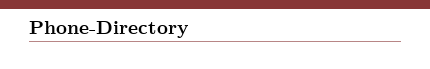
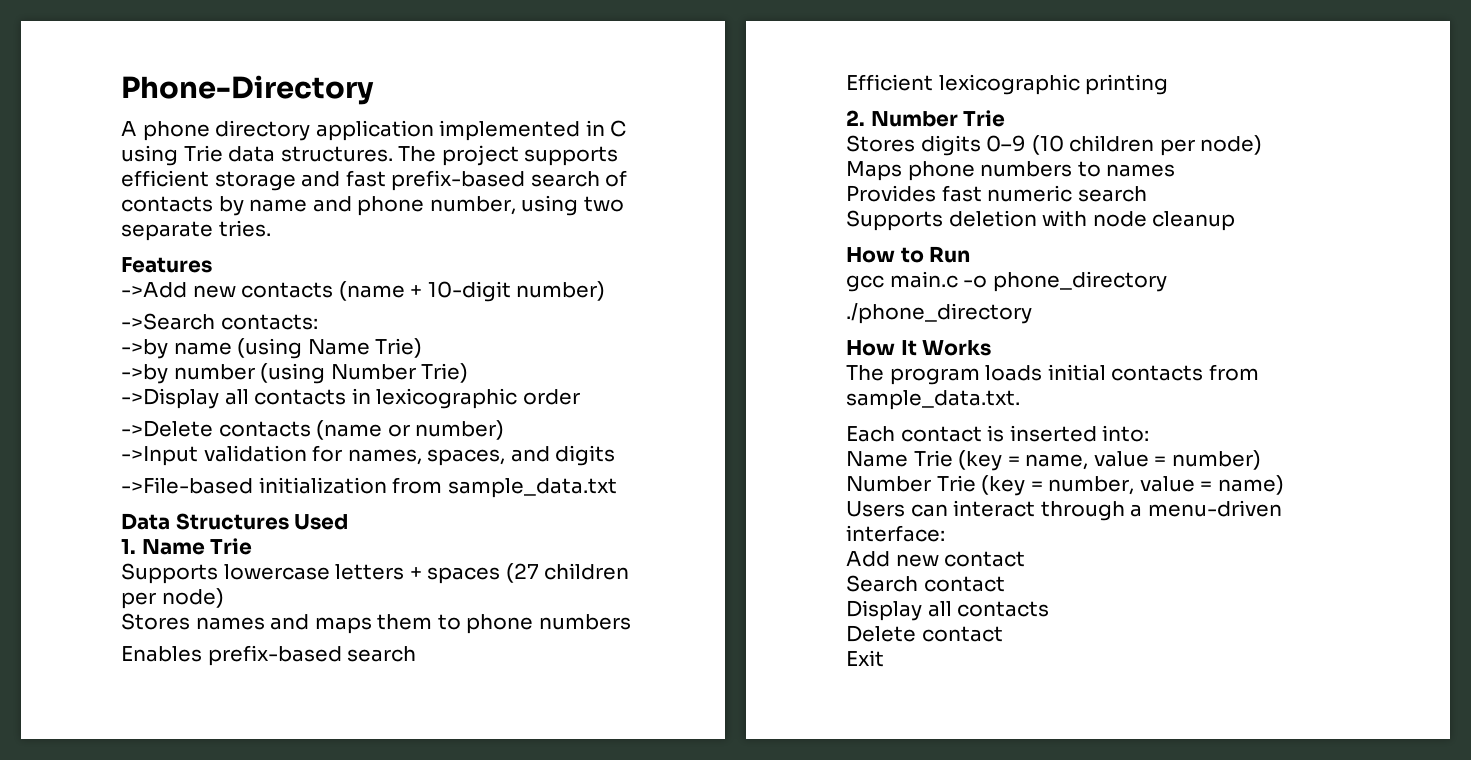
(189, 29) none -> [121,120,627,141] [121,145,619,166] [121,170,628,191] [121,195,624,216] [121,220,271,241] [121,257,212,273] [121,281,606,302] [121,313,318,330] [121,338,423,359] [121,363,469,384] [121,388,580,409] [121,420,505,440] [121,445,616,466] [121,477,617,498] [121,513,349,530] [121,538,253,555] [121,563,630,584] [121,588,224,609] [121,613,631,634] [121,645,417,666] [846,74,1169,95] [846,110,1006,127] [846,135,1263,156] [846,161,1176,181] [846,185,1147,202] [846,210,1236,231] [846,246,971,263] [846,271,1167,292] [846,303,1032,324] [846,340,992,356] [846,364,1259,385] [846,390,1020,410] [846,425,1150,442] [846,450,1261,471] [846,475,1284,496] [846,500,1282,521] [846,525,945,542] [846,551,1026,567] [846,575,1005,592] [846,600,1050,621] [846,625,1003,642] [846,650,884,667] // A phone directory application implemented in C using Trie data structures. The project supports efficient storage and fast prefix-based search of contacts by name and phone number, using two separate tries. // Features // ->Add new contacts (name + 10-digit number) // ->Search contacts: // ->by name (using Name Trie) // ->by number (using Number Trie) // ->Display all contacts in lexicographic order // ->Delete contacts (name or number) // ->Input validation for names, spaces, and digits // ->File-based initialization from sample_data.txt // Data Structures Used // 1. Name Trie // Supports lowercase letters + spaces (27 children per node) // Stores names and maps them to phone numbers // Enables prefix-based search // Efficient lexicographic printing // 2. Number Trie // Stores digits 0–9 (10 children per node) // Maps phone numbers to names // Provides fast numeric search // Supports deletion with node cleanup // How to Run // gcc main.c -o phone_directory // ./phone_directory // How It Works // The program loads initial contacts from sample_data.txt. // Each contact is inserted into: // Name Trie (key = name, value = number) // Number Trie (key = number, value = name) // Users can interact through a menu-driven interface: // Add new contact // Search contact // Display all contacts // Delete contact // Exit

